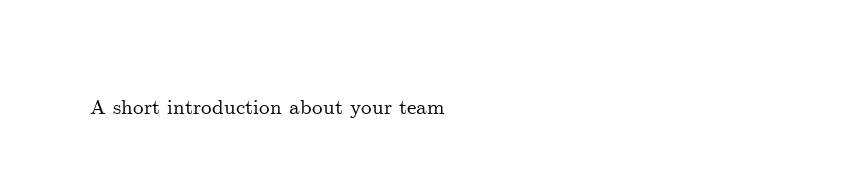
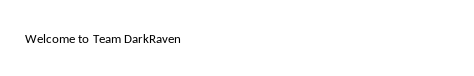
[90,100,445,118] A short introduction about your team -> [25,34,182,43] Welcome to Team DarkRaven

